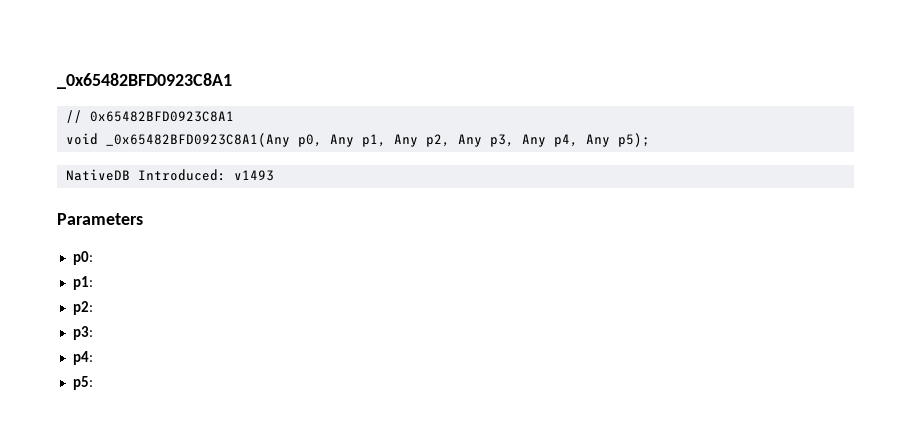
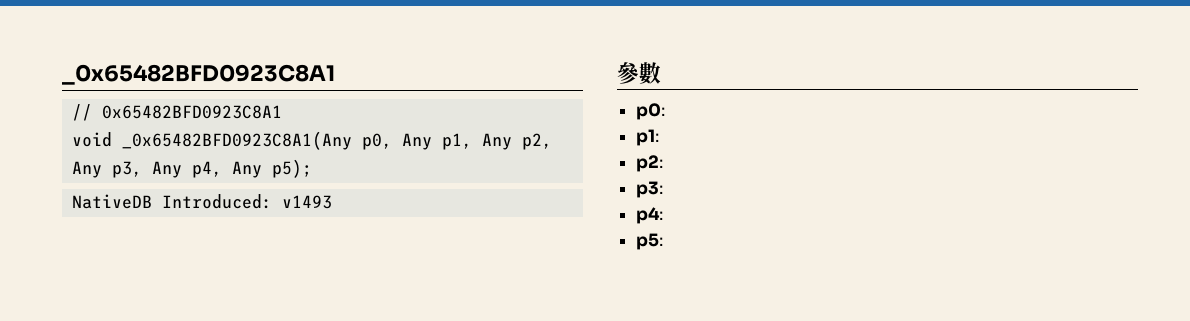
[57,213,143,225] Parameters -> [617,62,661,84] 參數

